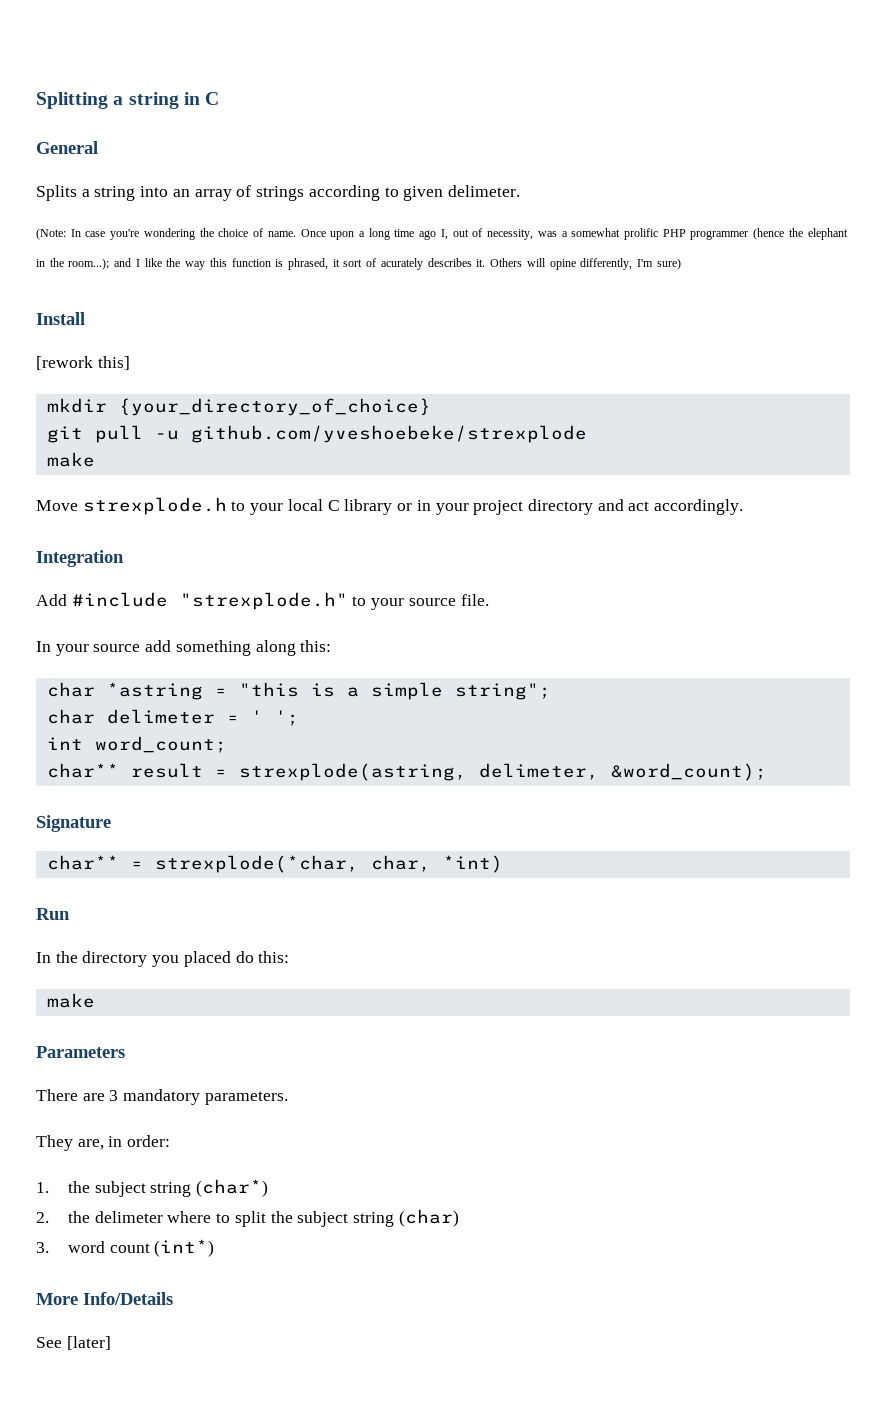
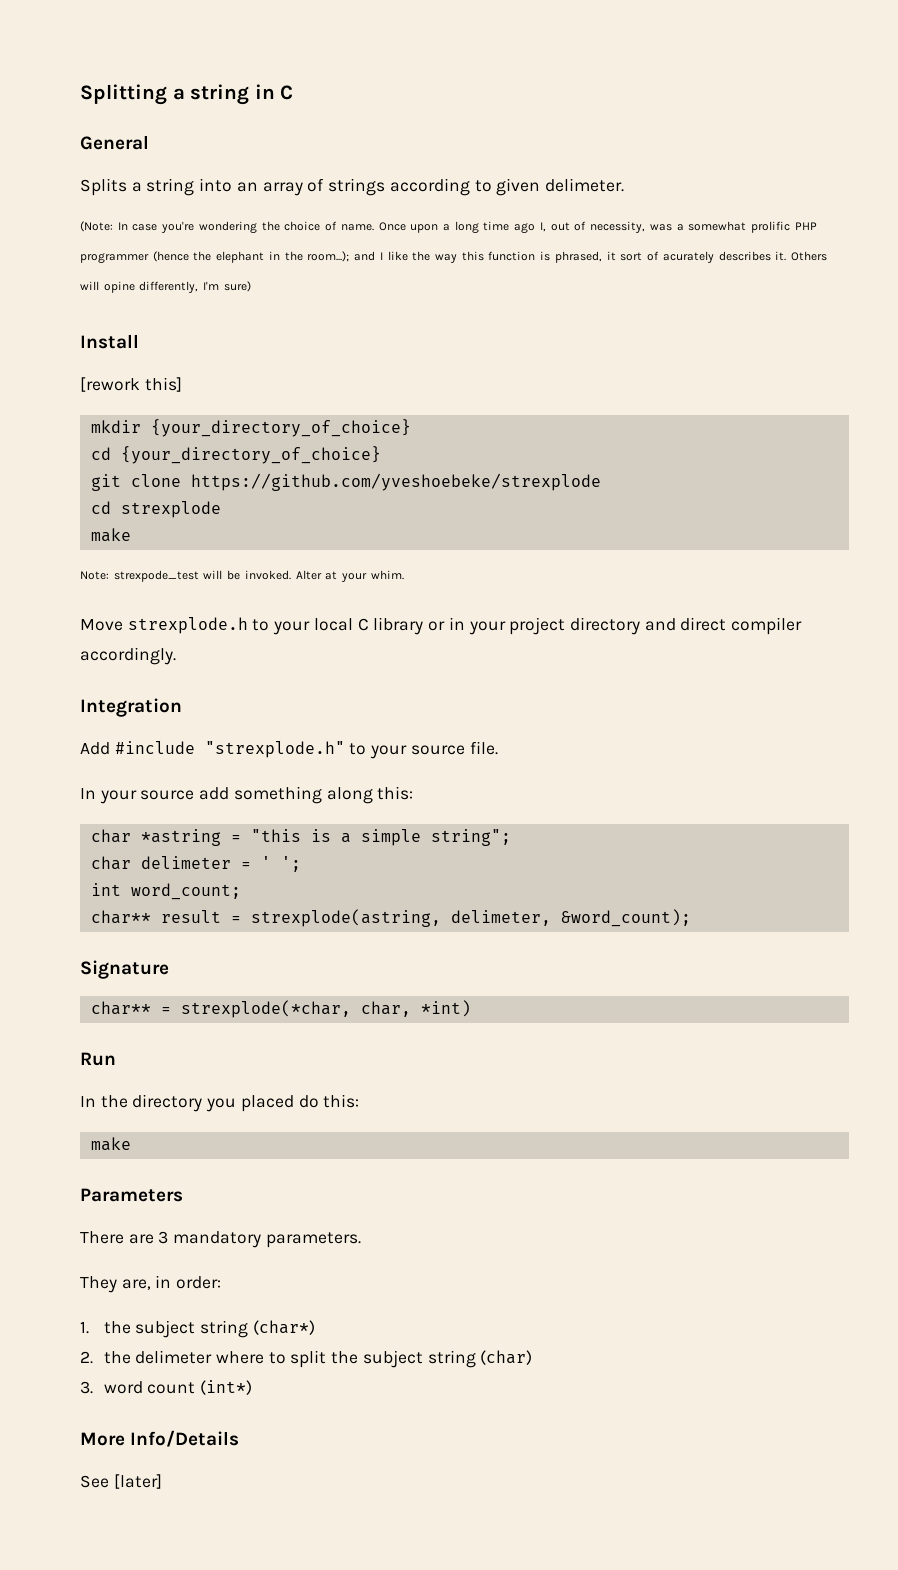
(431, 407) none -> [90,446,381,464] // cd {your_directory_of_choice}
[94,425,587,443] [46,452,95,467] pull -u github.com/yveshoebeke/strexplode // make -> [130,473,601,491] [90,501,221,518] [90,528,131,542] [80,570,404,582] clone https://github.com/yveshoebeke/strexplode // cd strexplode // make // Note: strexpode_test will be invoked. Alter at your whim.
[628,501,650,511] act -> [680,617,803,635] direct compiler

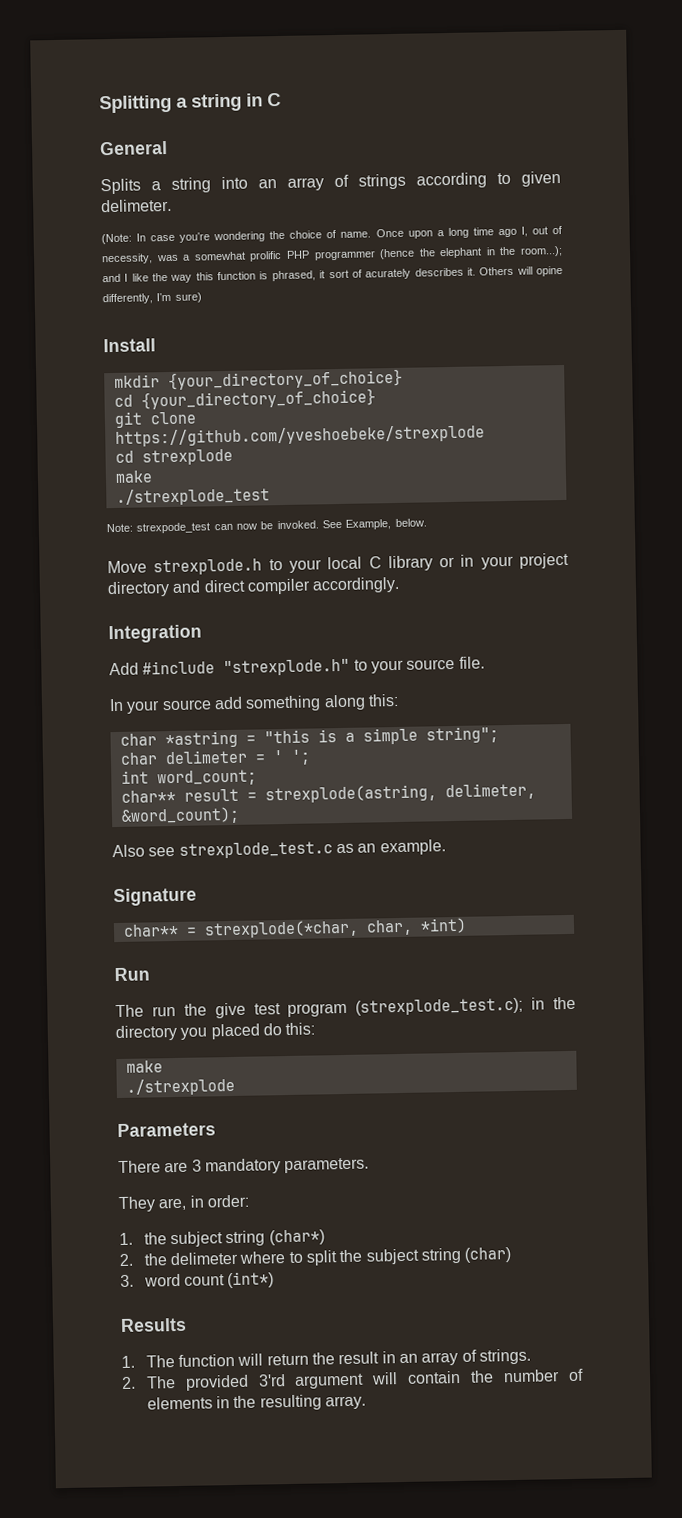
[80,377,182,392] // [rework this] -> (156, 345) none
(131, 535) none -> [115,487,270,506] // ./strexplode_test
[203,570,404,582] will be invoked. Alter at your whim. -> [213,518,427,531] can now be invoked. See Example, below.
(691, 918) none -> [112,839,446,859] // Also see strexplode_test.c as an example.
[80,1096,96,1107] In -> [115,997,546,1019] The run the give test program (strexplode_test.c); in
(131, 1144) none -> [125,1077,235,1096] // ./strexplode
[80,1430,240,1447] [80,1474,162,1489] More Info/Details // See [later] -> [120,1317,187,1333] [121,1348,531,1368] [121,1368,585,1391] [146,1394,367,1411] Results // 1. The function will return the result in an array of strings. // 2. The provided 3'rd argument will contain the number of elements in the resulting array.

